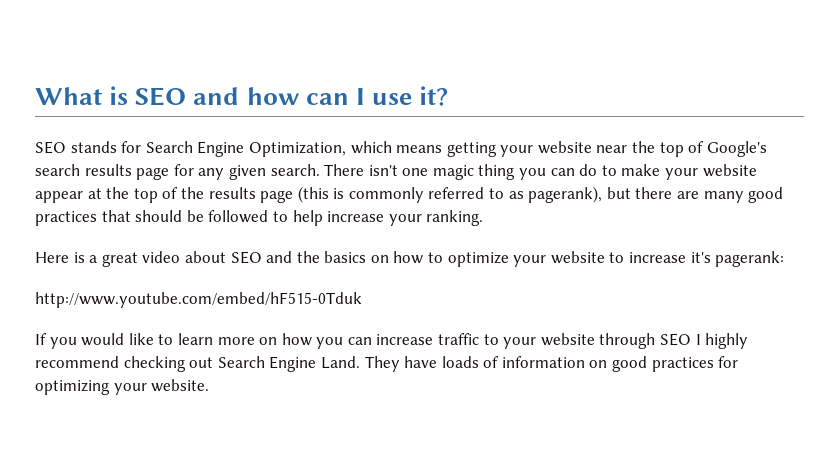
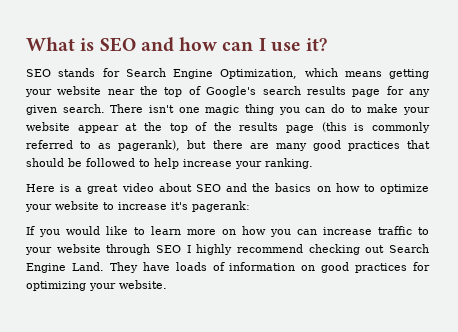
[35,292,362,308] // http://www.youtube.com/embed/hF515-0Tduk -> (250, 206) none

